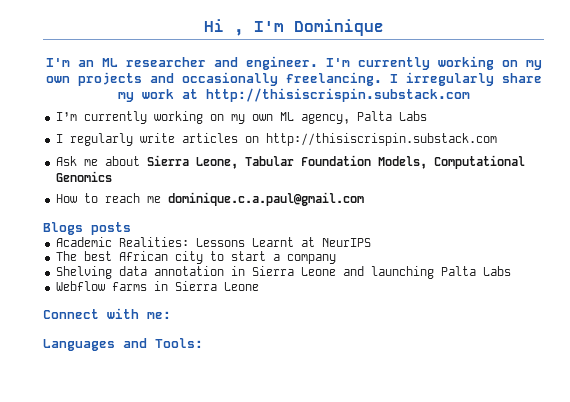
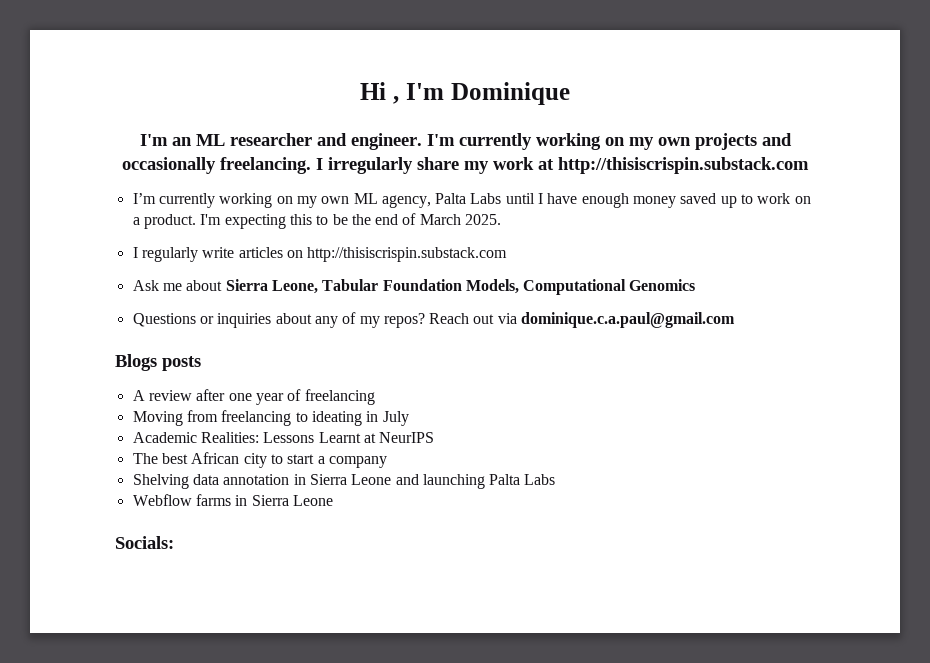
(427, 116) none -> [505,193,811,208] [132,213,502,229] until I have enough money saved up to work on a product. I'm expecting this to be the end of March 2025.
[55,192,364,206] [43,222,131,235] How to reach me dominique.c.a.paul@gmail.com // Blogs posts -> [132,312,736,328] [115,354,201,371] [132,389,375,405] [132,410,409,426] Questions or inquiries about any of my repos? Reach out via dominique.c.a.paul@gmail.com // Blogs posts // A review after one year of freelancing // Moving from freelancing to ideating in July
[43,308,171,319] [43,338,203,351] Connect with me: // Languages and Tools: -> [115,536,174,549] Socials:

